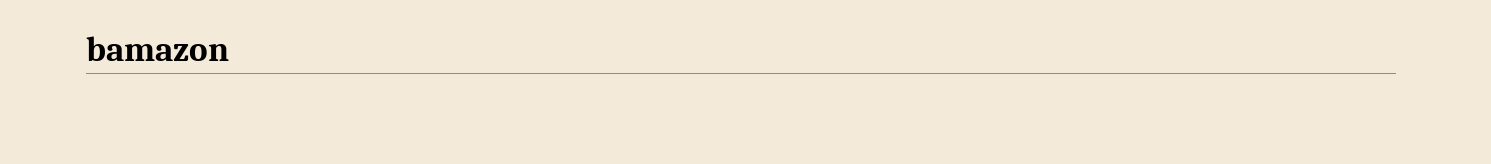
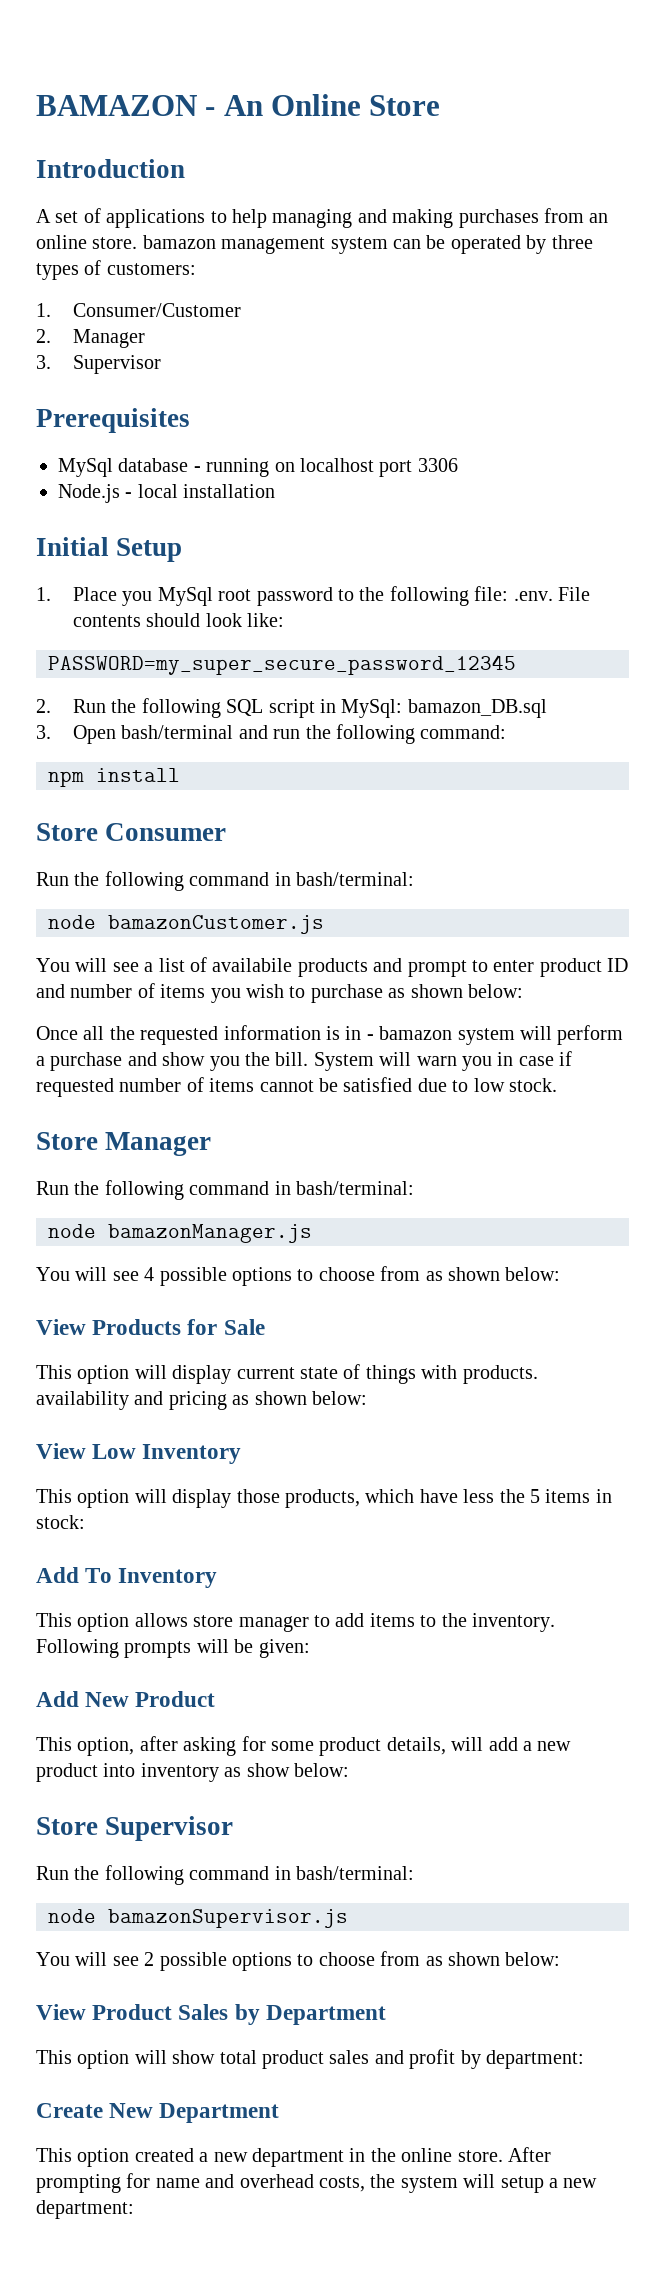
[86,36,229,61] bamazon -> [36,94,441,116] [36,159,185,178] [36,208,609,228] [36,235,593,254] [36,260,196,280] [36,303,242,317] [36,329,146,348] [36,355,162,374] [36,408,190,433] [58,458,458,477] [58,484,276,503] [36,537,183,562] [36,586,591,606] [73,613,285,627] [48,655,516,675] [36,698,547,718] [36,724,507,744] [48,768,180,787] [36,823,227,841] [36,871,414,891] [48,915,324,934] [36,957,629,977] [36,983,523,1003] [36,1025,624,1045] [36,1051,573,1071] [36,1077,557,1097] [36,1132,212,1156] [36,1180,414,1200] [48,1224,312,1243] [36,1266,561,1286] [36,1319,265,1335] [36,1364,538,1384] [36,1391,367,1410] [36,1443,242,1464] [36,1489,612,1508] [36,1515,85,1529] [36,1567,218,1588] [36,1613,555,1632] [36,1639,310,1658] [36,1691,216,1707] [36,1736,572,1756] [36,1763,349,1782] [36,1816,234,1841] [36,1865,414,1885] [48,1909,348,1928] [36,1951,561,1971] [36,2004,386,2025] [36,2049,584,2069] [36,2103,280,2123] [36,2147,551,2167] [36,2173,598,2193] [36,2200,134,2219] BAMAZON - An Online Store // Introduction // A set of applications to help managing and making purchases from an online store. bamazon management system can be operated by three types of customers: // 1. Consumer/Customer // 2. Manager // 3. Supervisor // Prerequisites // MySql database - running on localhost port 3306 // Node.js - local installation // Initial Setup // 1. Place you MySql root password to the following file: .env. File contents should look like: // PASSWORD=my_super_secure_password_12345 // 2. Run the following SQL script in MySql: bamazon_DB.sql // 3. Open bash/terminal and run the following command: // npm install // Store Consumer // Run the following command in bash/terminal: // node bamazonCustomer.js // You will see a list of availabile products and prompt to enter product ID and number of items you wish to purchase as shown below: // Once all the requested information is in - bamazon system will perform a purchase and show you the bill. System will warn you in case if requested number of items cannot be satisfied due to low stock. // Store Manager // Run the following command in bash/terminal: // node bamazonManager.js // You will see 4 possible options to choose from as shown below: // View Products for Sale // This option will display current state of things with products. availability and pricing as shown below: // View Low Inventory // This option will display those products, which have less the 5 items in stock: // Add To Inventory // This option allows store manager to add items to the inventory. Following prompts will be given: // Add New Product // This option, after asking for some product details, will add a new product into inventory as show below: // Store Supervisor // Run the following command in bash/terminal: // node bamazonSupervisor.js // You will see 2 possible options to choose from as shown below: // View Product Sales by Department // This option will show total product sales and profit by department: // Create New Department // This option created a new department in the online store. After prompting for name and overhead costs, the system will setup a new department:

